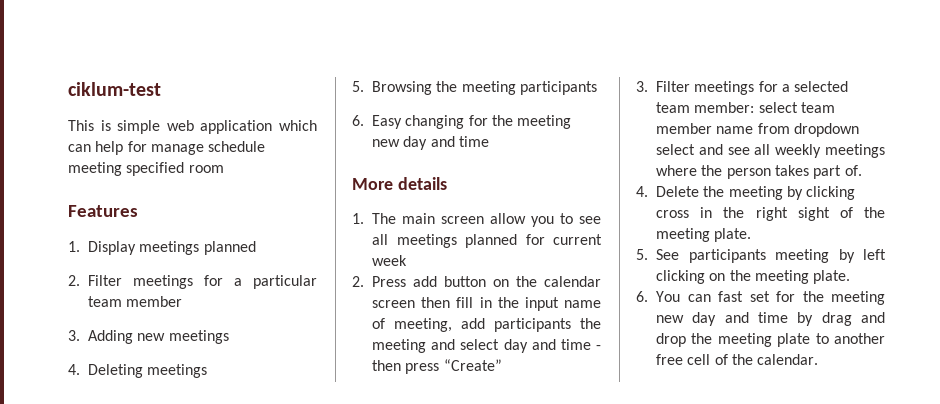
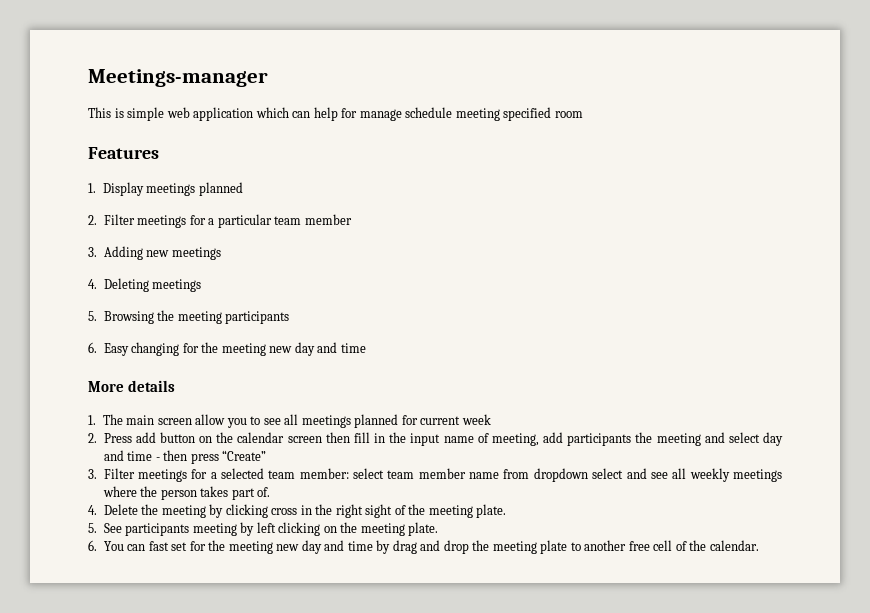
[68,82,161,96] ciklum-test -> [88,69,268,87] Meetings-manager

